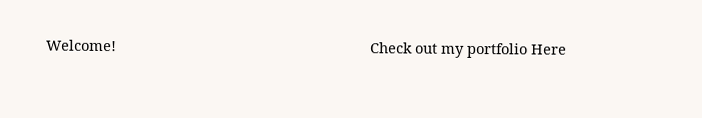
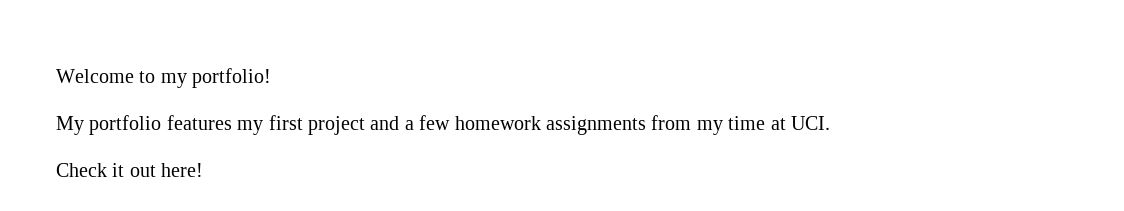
[46,39,117,52] [370,42,567,59] Welcome! // Check out my portfolio Here -> [56,68,272,88] [56,115,830,135] [56,163,204,177] Welcome to my portfolio! // My portfolio features my first project and a few homework assignments from my time at UCI. // Check it out here!

